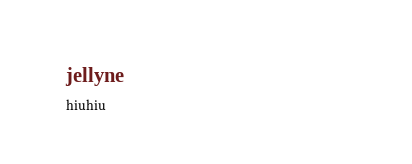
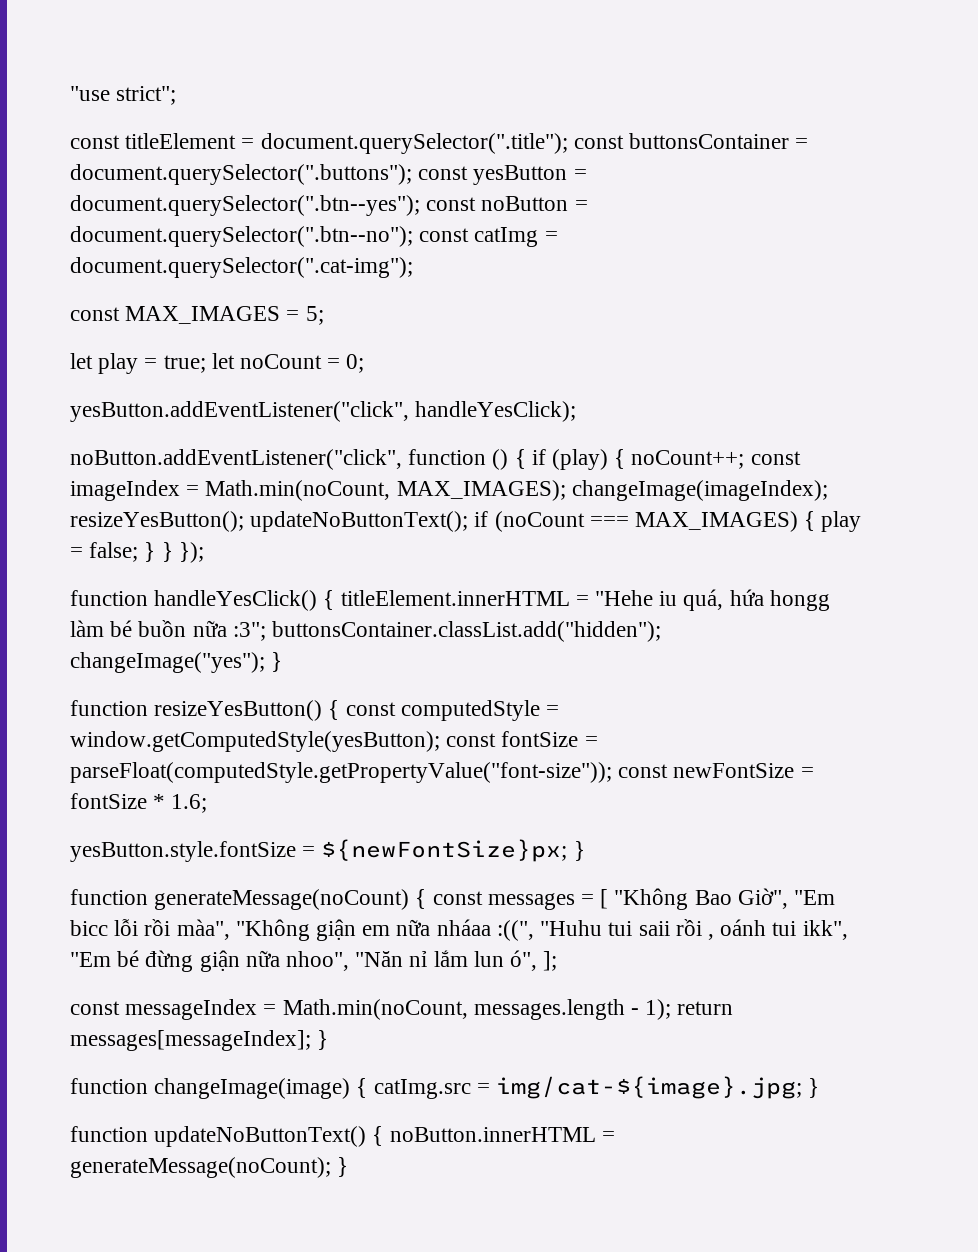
[65,67,124,86] [66,99,106,110] jellyne // hiuhiu -> [70,86,177,105] [70,133,809,154] [70,164,587,185] [70,195,588,216] [70,226,558,247] [70,257,413,278] [70,306,324,325] [70,353,365,374] [70,401,577,422] [70,449,801,470] [70,480,828,501] [70,511,862,532] [70,542,204,563] [70,589,830,611] [70,620,662,642] [70,652,283,673] [70,700,560,721] [70,731,598,752] [70,762,814,783] [70,793,208,813] [70,839,585,862] [70,888,836,910] [70,919,848,941] [70,950,558,972] [70,999,734,1020] [70,1030,329,1051] [70,1076,820,1099] [70,1126,615,1147] [70,1157,349,1178] "use strict"; // const titleElement = document.querySelector(".title"); const buttonsContainer = document.querySelector(".buttons"); const yesButton = document.querySelector(".btn--yes"); const noButton = document.querySelector(".btn--no"); const catImg = document.querySelector(".cat-img"); // const MAX_IMAGES = 5; // let play = true; let noCount = 0; // yesButton.addEventListener("click", handleYesClick); // noButton.addEventListener("click", function () { if (play) { noCount++; const imageIndex = Math.min(noCount, MAX_IMAGES); changeImage(imageIndex); resizeYesButton(); updateNoButtonText(); if (noCount === MAX_IMAGES) { play = false; } } }); // function handleYesClick() { titleElement.innerHTML = "Hehe iu quá, hứa hongg làm bé buồn nữa :3"; buttonsContainer.classList.add("hidden"); changeImage("yes"); } // function resizeYesButton() { const computedStyle = window.getComputedStyle(yesButton); const fontSize = parseFloat(computedStyle.getPropertyValue("font-size")); const newFontSize = fontSize * 1.6; // yesButton.style.fontSize = ${newFontSize}px; } // function generateMessage(noCount) { const messages = [ "Không Bao Giờ", "Em bicc lỗi rồi màa", "Không giận em nữa nháaa :((", "Huhu tui saii rồi , oánh tui ikk", "Em bé đừng giận nữa nhoo", "Năn nỉ lắm lun ó", ]; // const messageIndex = Math.min(noCount, messages.length - 1); return messages[messageIndex]; } // function changeImage(image) { catImg.src = img/cat-${image}.jpg; } // function updateNoButtonText() { noButton.innerHTML = generateMessage(noCount); }

